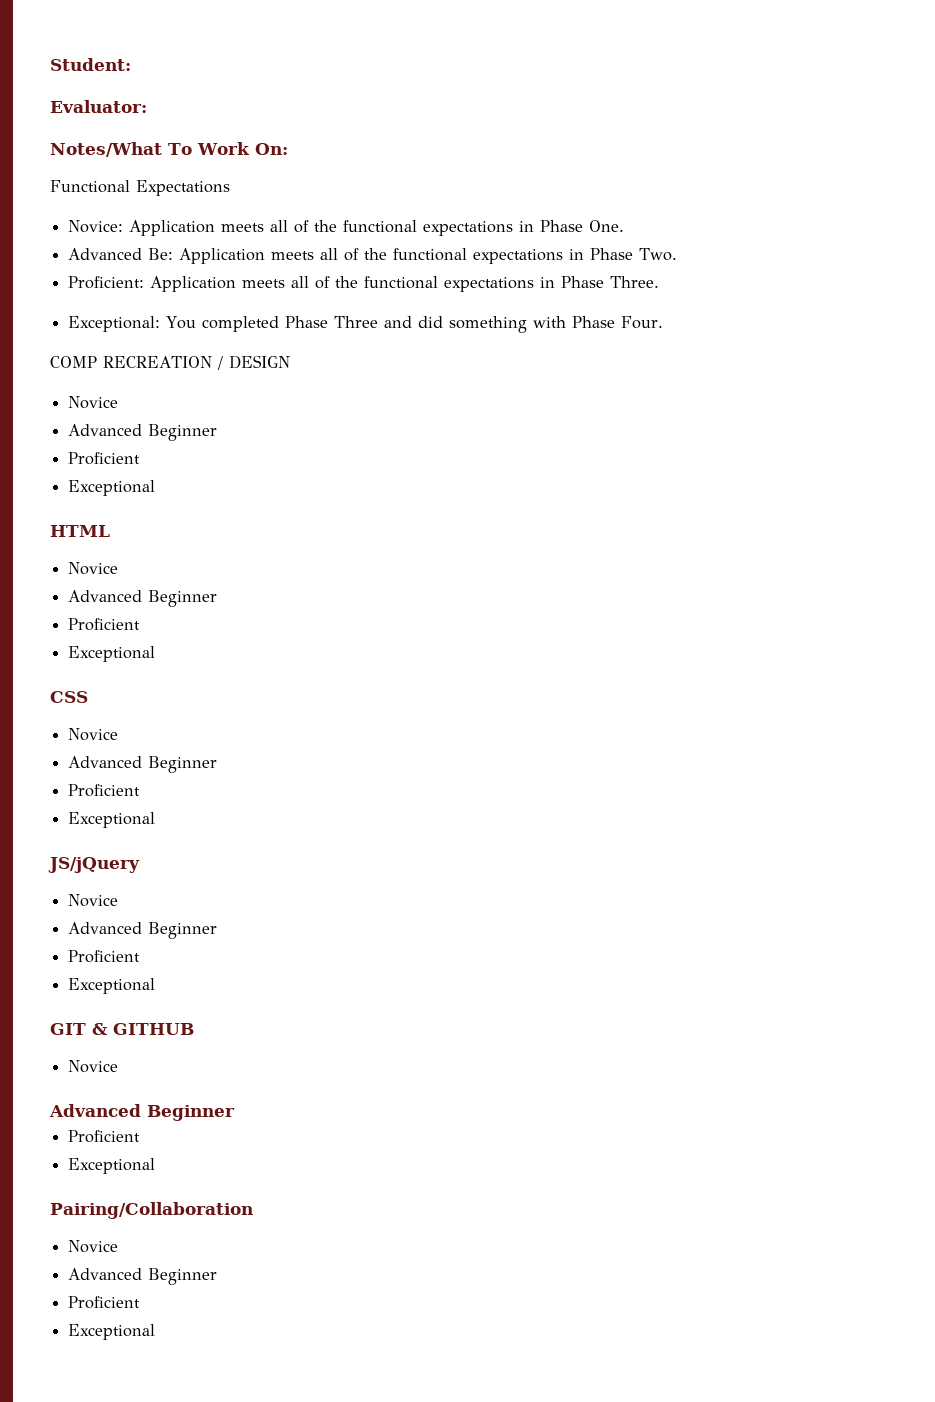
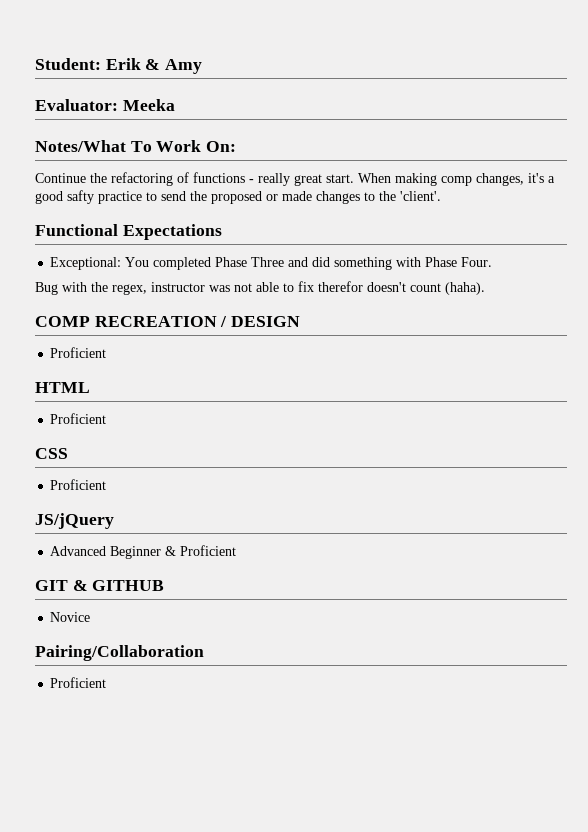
(131, 64) none -> [105,58,203,74] Erik & Amy
(147, 106) none -> [122,99,175,111] Meeka
[50,180,230,196] [68,220,625,236] [68,248,678,264] [68,276,660,292] Functional Expectations // Novice: Application meets all of the functional expectations in Phase One. // Advanced Be: Application meets all of the functional expectations in Phase Two. // Proficient: Application meets all of the functional expectations in Phase Three. -> [35,172,555,186] [35,190,441,204] [35,224,222,240] Continue the refactoring of functions - really great start. When making comp changes, it's a good safty practice to send the proposed or made changes to the 'client'. // Functional Expectations
[50,355,290,370] [68,396,119,409] [68,424,218,441] [68,452,141,465] [68,480,156,496] [50,525,110,537] [68,562,119,575] [68,590,218,607] [68,618,141,631] [68,646,156,662] [50,691,88,703] [68,728,119,741] [68,756,218,773] [68,784,141,797] [68,812,156,828] [48,857,140,873] [68,894,119,907] [68,922,218,939] [68,950,141,963] [68,978,156,994] COMP RECREATION / DESIGN // Novice // Advanced Beginner // Proficient // Exceptional // HTML // Novice // Advanced Beginner // Proficient // Exceptional // CSS // Novice // Advanced Beginner // Proficient // Exceptional // JS/jQuery // Novice // Advanced Beginner // Proficient // Exceptional -> [35,281,485,295] [35,316,301,327] [50,347,107,358] [35,382,90,393] [50,413,107,424] [35,448,68,459] [50,479,107,490] [35,513,114,529] [50,545,237,559] Bug with the regex, instructor was not able to fix therefor doesn't count (haha). // COMP RECREATION / DESIGN // Proficient // HTML // Proficient // CSS // Proficient // JS/jQuery // Advanced Beginner & Proficient
[49,1104,235,1121] [68,1130,141,1143] [68,1158,156,1174] [50,1202,253,1219] [68,1240,119,1253] [68,1268,218,1285] [68,1296,141,1309] [68,1324,156,1340] Advanced Beginner // Proficient // Exceptional // Pairing/Collaboration // Novice // Advanced Beginner // Proficient // Exceptional -> [35,645,204,661] [50,677,107,688] Pairing/Collaboration // Proficient

